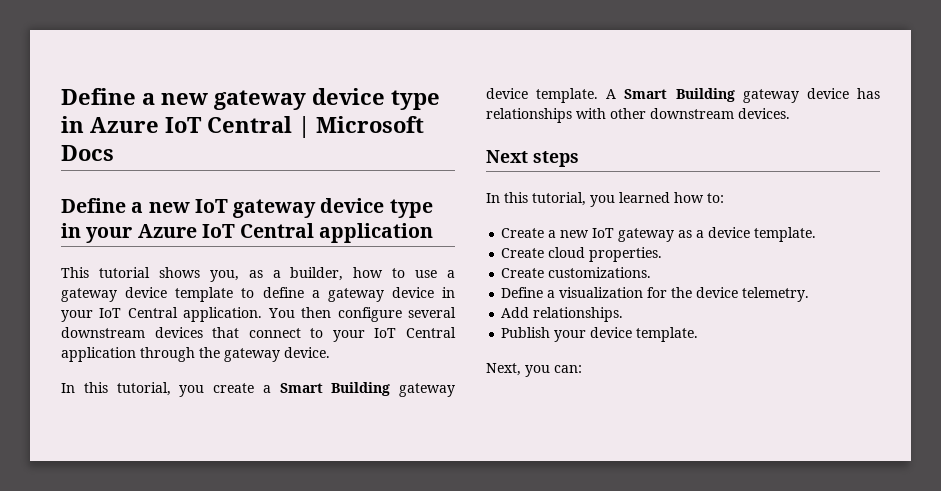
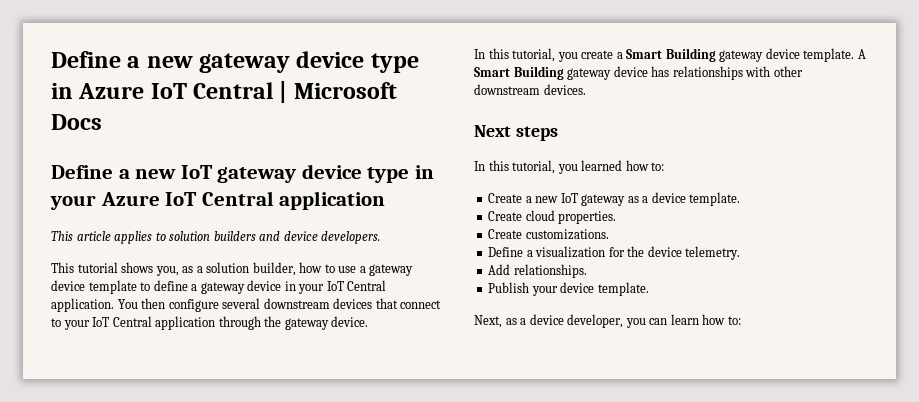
(434, 233) none -> [51,231,381,244] // This article applies to solution builders and device developers.
(281, 274) none -> [206,262,250,273] solution
[525,365,582,377] you can: -> [505,314,741,328] as a device developer, you can learn how to:

